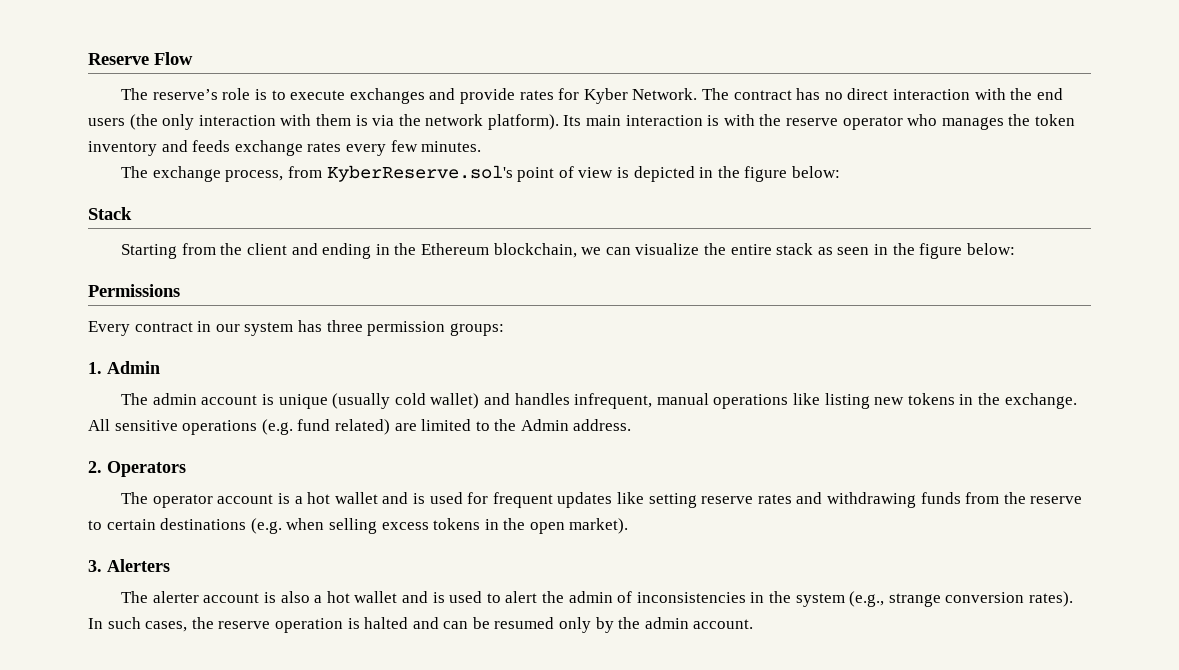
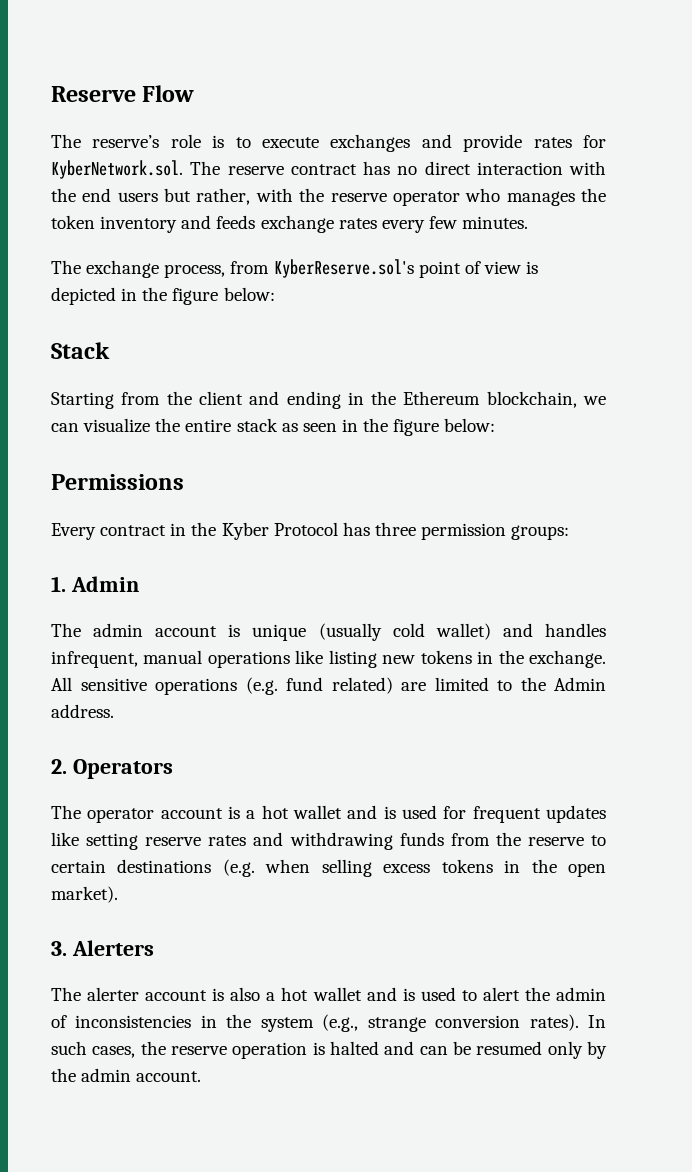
[583,88,729,104] Kyber Network. The -> [51,160,284,179] KyberNetwork.sol. The reserve
[129,114,720,130] (the only interaction with them is via the network platform). Its main interaction is -> [164,188,251,205] but rather,
[215,322,294,336] our system -> [191,522,338,540] the Kyber Protocol

